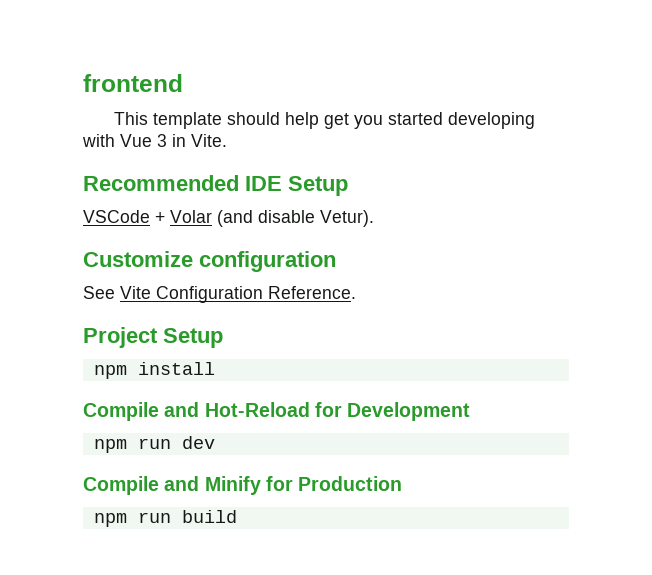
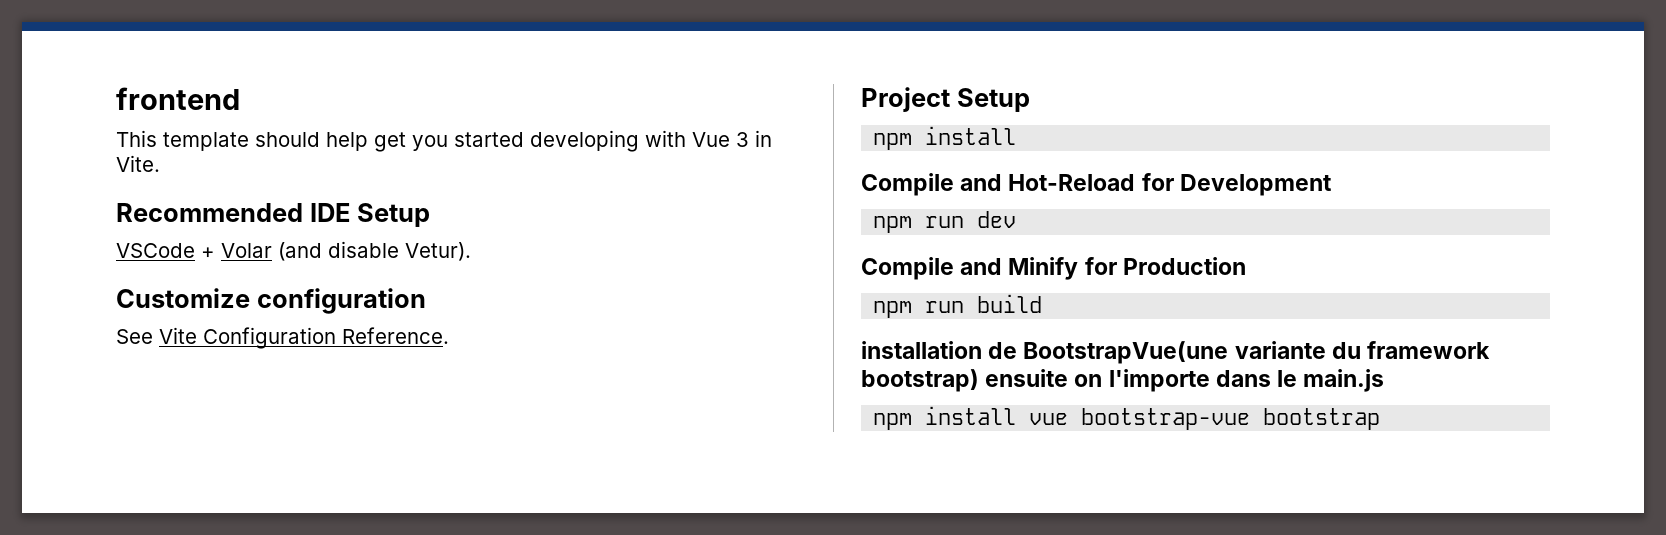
(237, 516) none -> [861,341,1491,364] [861,369,1385,392] [873,406,1381,430] // installation de BootstrapVue(une variante du framework bootstrap) ensuite on l'importe dans le main.js // npm install vue bootstrap-vue bootstrap

